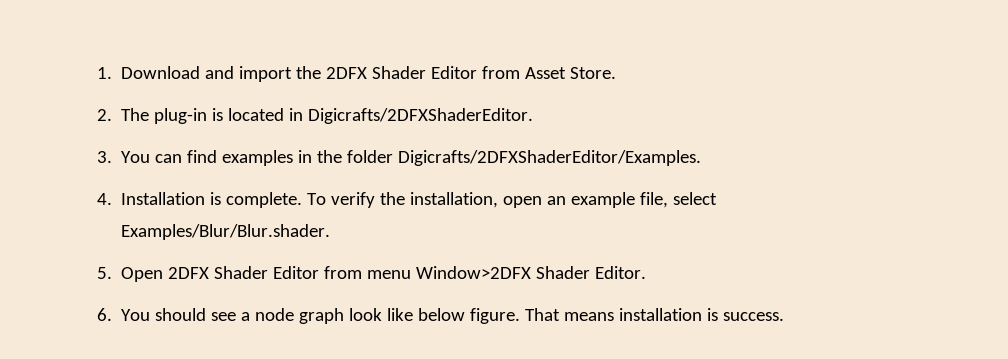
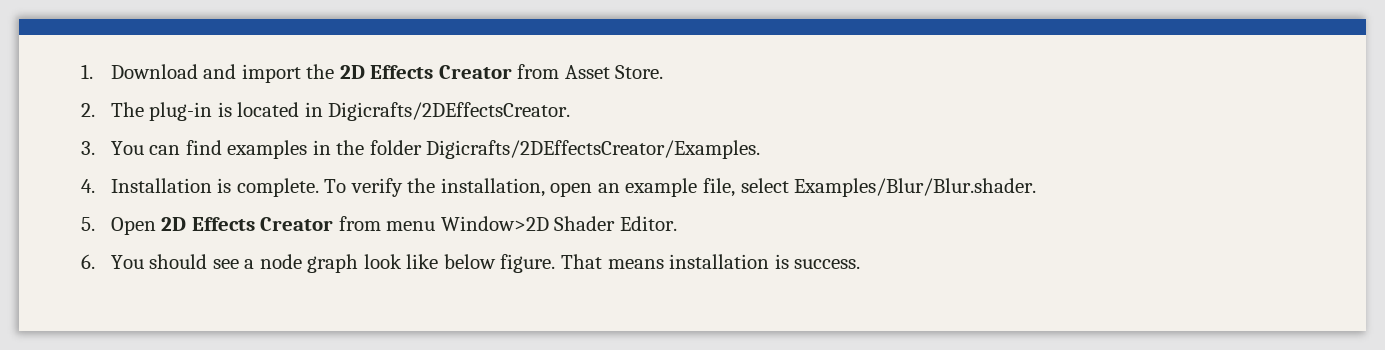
[326,66,478,79] 2DFX Shader Editor -> [339,65,512,79] 2D Effects Creator
[308,108,534,124] Digicrafts/2DFXShaderEditor. -> [328,102,571,121] Digicrafts/2DEffectsCreator.
[398,150,702,166] Digicrafts/2DFXShaderEditor/Examples. -> [426,140,761,159] Digicrafts/2DEffectsCreator/Examples.
[168,266,320,279] 2DFX Shader Editor -> [161,217,334,231] 2D Effects Creator
[416,266,532,279] Window>2DFX -> [440,216,549,231] Window>2D

